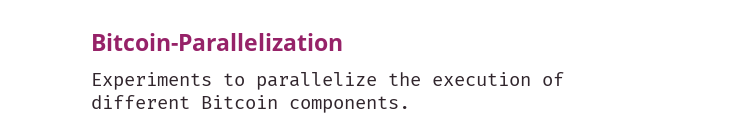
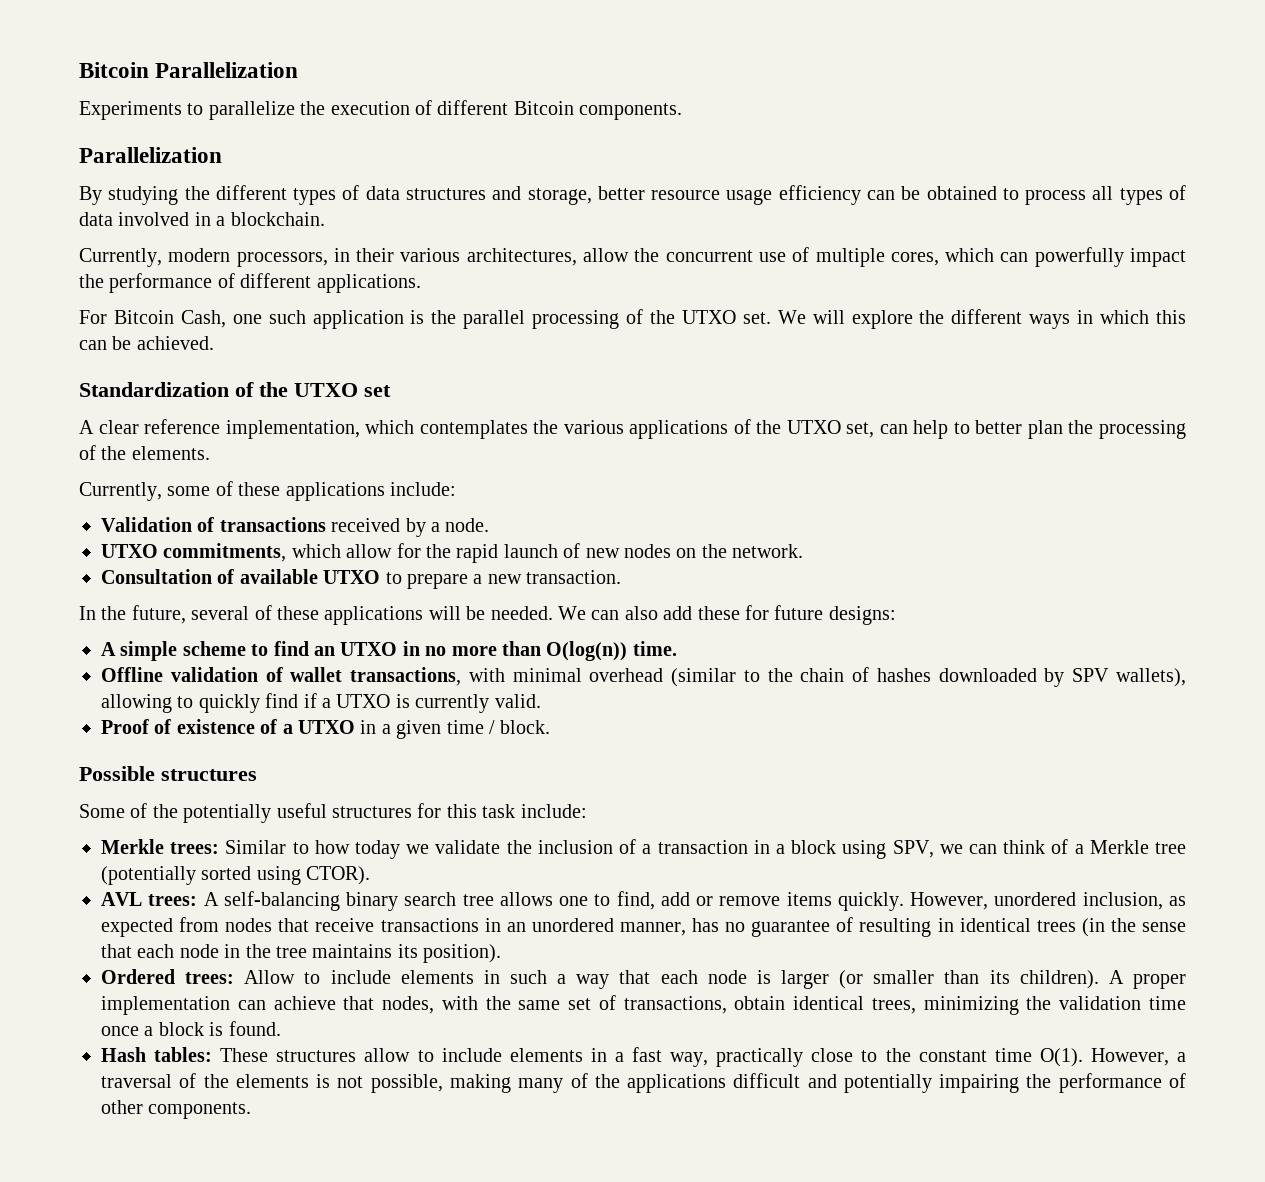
[91,33,343,51] Bitcoin-Parallelization -> [79,62,299,78] Bitcoin Parallelization
(410, 104) none -> [79,147,222,163] [79,185,1187,205] [79,212,325,226] [79,247,1186,267] [79,273,421,293] [79,309,1186,329] [79,336,214,350] [79,382,391,397] [79,419,1186,439] [79,445,210,460] [79,481,456,501] [101,517,490,537] [101,543,804,563] [101,569,622,589] [79,605,896,625] [101,641,677,661] [101,667,1186,687] [101,693,541,713] [101,719,551,739] [79,766,257,781] [79,803,587,823] [101,839,1187,859] [101,866,371,885] [101,891,1187,911] [101,917,1186,937] [101,944,502,963] [101,969,1186,989] [101,995,1186,1015] [101,1021,281,1036] [101,1047,1187,1067] [101,1073,1187,1093] [101,1100,252,1119] // Parallelization // By studying the different types of data structures and storage, better resource usage efficiency can be obtained to process all types of data involved in a blockchain. // Currently, modern processors, in their various architectures, allow the concurrent use of multiple cores, which can powerfully impact the performance of different applications. // For Bitcoin Cash, one such application is the parallel processing of the UTXO set. We will explore the different ways in which this can be achieved. // Standardization of the UTXO set // A clear reference implementation, which contemplates the various applications of the UTXO set, can help to better plan the processing of the elements. // Currently, some of these applications include: // Validation of transactions received by a node. // UTXO commitments, which allow for the rapid launch of new nodes on the network. // Consultation of available UTXO to prepare a new transaction. // In the future, several of these applications will be needed. We can also add these for future designs: // A simple scheme to find an UTXO in no more than O(log(n)) time. // Offline validation of wallet transactions, with minimal overhead (similar to the chain of hashes downloaded by SPV wallets), allowing to quickly find if a UTXO is currently valid. // Proof of existence of a UTXO in a given time / block. // Possible structures // Some of the potentially useful structures for this task include: // Merkle trees: Similar to how today we validate the inclusion of a transaction in a block using SPV, we can think of a Merkle tree (potentially sorted using CTOR). // AVL trees: A self-balancing binary search tree allows one to find, add or remove items quickly. However, unordered inclusion, as expected from nodes that receive transactions in an unordered manner, has no guarantee of resulting in identical trees (in the sense that each node in the tree maintains its position). // Ordered trees: Allow to include elements in such a way that each node is larger (or smaller than its children). A proper implementation can achieve that nodes, with the same set of transactions, obtain identical trees, minimizing the validation time once a block is found. // Hash tables: These structures allow to include elements in a fast way, practically close to the constant time O(1). However, a traversal of the elements is not possible, making many of the applications difficult and potentially impairing the performance of other components.

